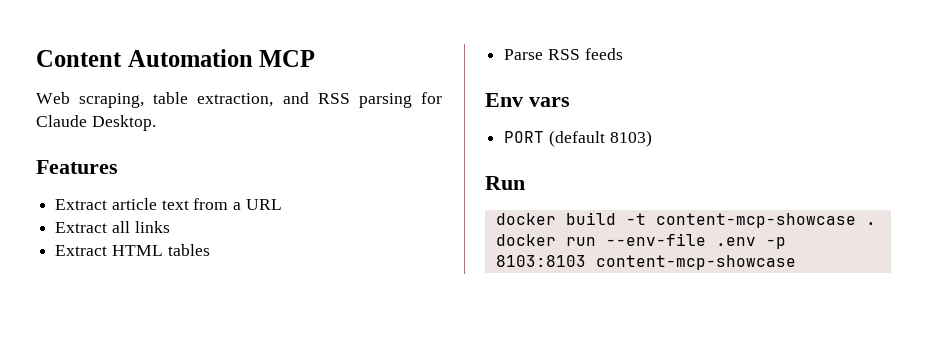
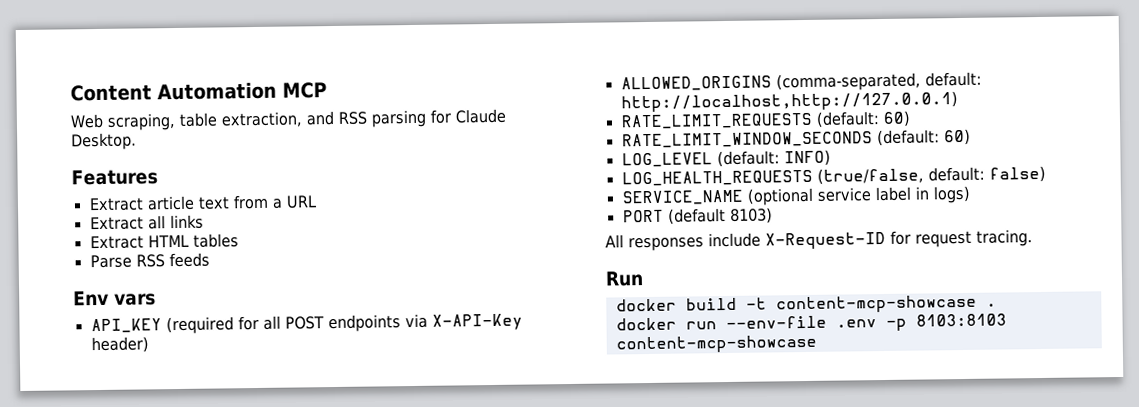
[504,130,652,147] PORT (default 8103) -> [90,313,523,335] [90,336,149,354] [620,71,982,92] [620,91,958,113] [620,110,911,130] [621,128,971,149] [621,149,831,168] [621,165,1046,187] [621,185,971,206] [622,207,773,225] [605,229,1033,252] API_KEY (required for all POST endpoints via X-API-Key header) // ALLOWED_ORIGINS (comma-separated, default: http://localhost,http://127.0.0.1) // RATE_LIMIT_REQUESTS (default: 60) // RATE_LIMIT_WINDOW_SECONDS (default: 60) // LOG_LEVEL (default: INFO) // LOG_HEALTH_REQUESTS (true/false, default: false) // SERVICE_NAME (optional service label in logs) // PORT (default 8103) // All responses include X-Request-ID for request tracing.

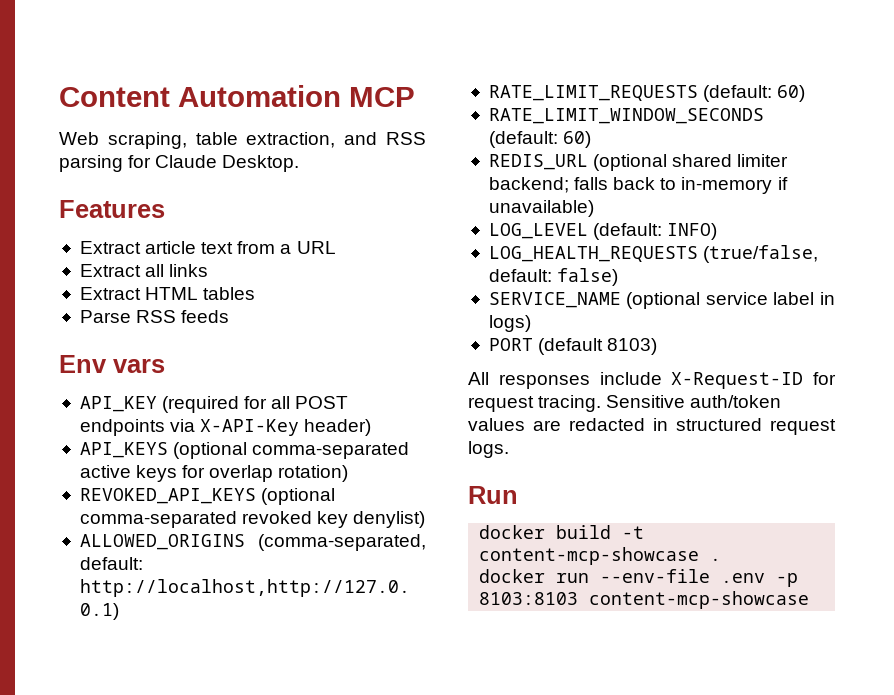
(149, 345) none -> [79,442,410,459] [79,465,349,482] [79,488,336,505] [79,511,426,528] // API_KEYS (optional comma-separated active keys for overlap rotation) // REVOKED_API_KEYS (optional comma-separated revoked key denylist)
(971, 137) none -> [488,154,789,171] [488,177,788,194] [488,200,594,217] // REDIS_URL (optional shared limiter backend; falls back to in-memory if unavailable)
(1033, 238) none -> [606,395,782,408] [468,418,836,435] [468,441,509,458] Sensitive auth/token values are redacted in structured request logs.

